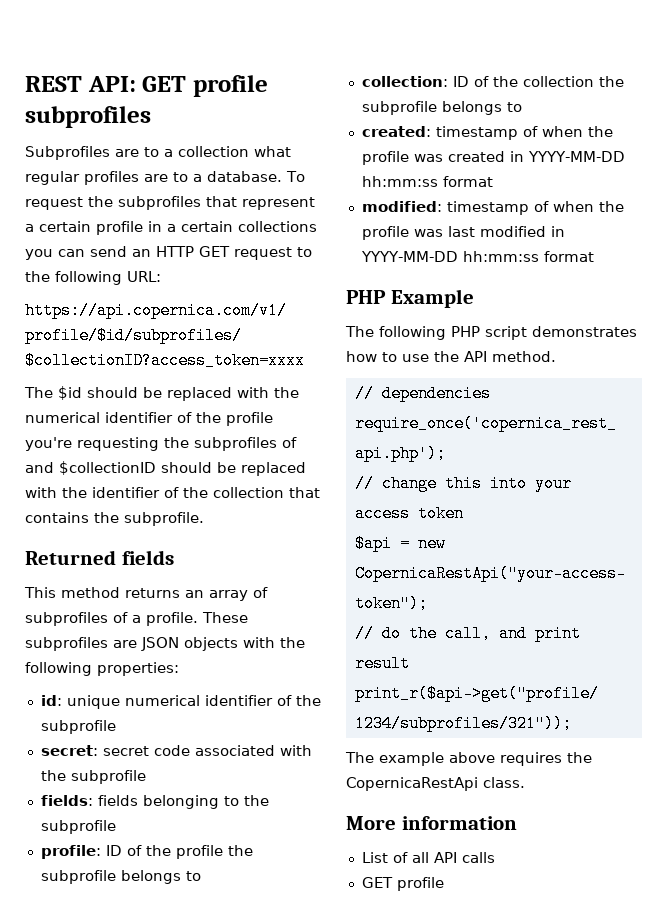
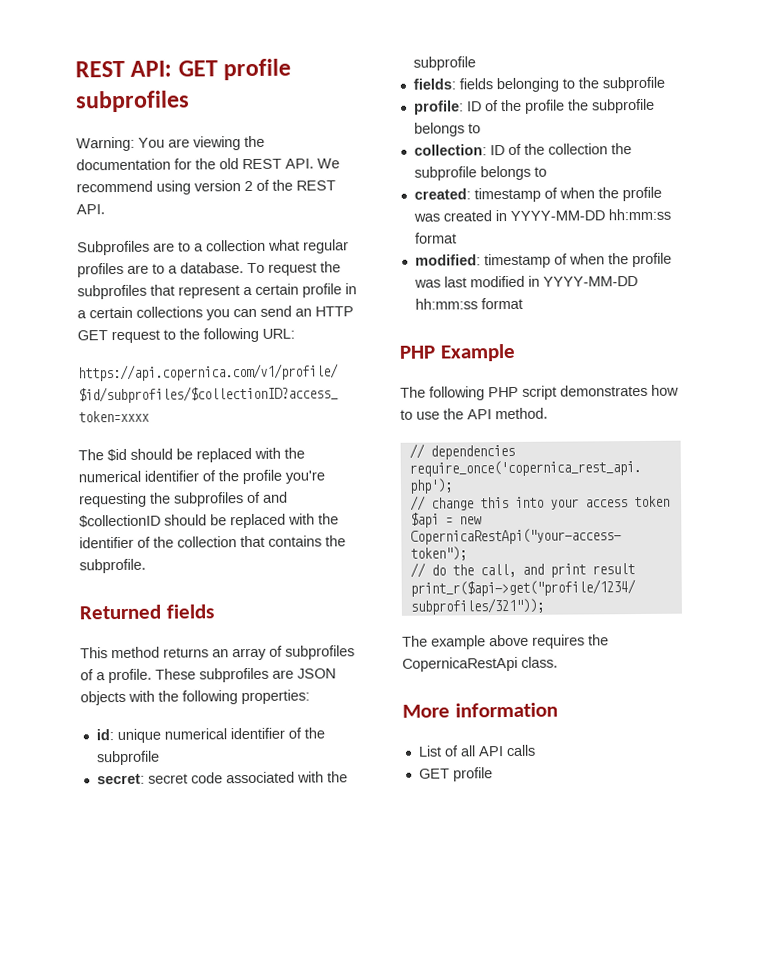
(151, 117) none -> [76,135,265,152] [76,158,340,171] [76,179,336,195] [76,204,105,215] // Warning: You are viewing the documentation for the old REST API. We recommend using version 2 of the REST API.

